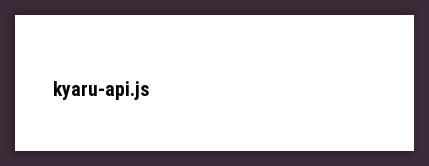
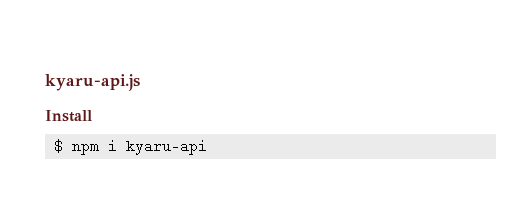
(149, 90) none -> [45,110,92,122] [53,139,207,155] // Install // $ npm i kyaru-api

